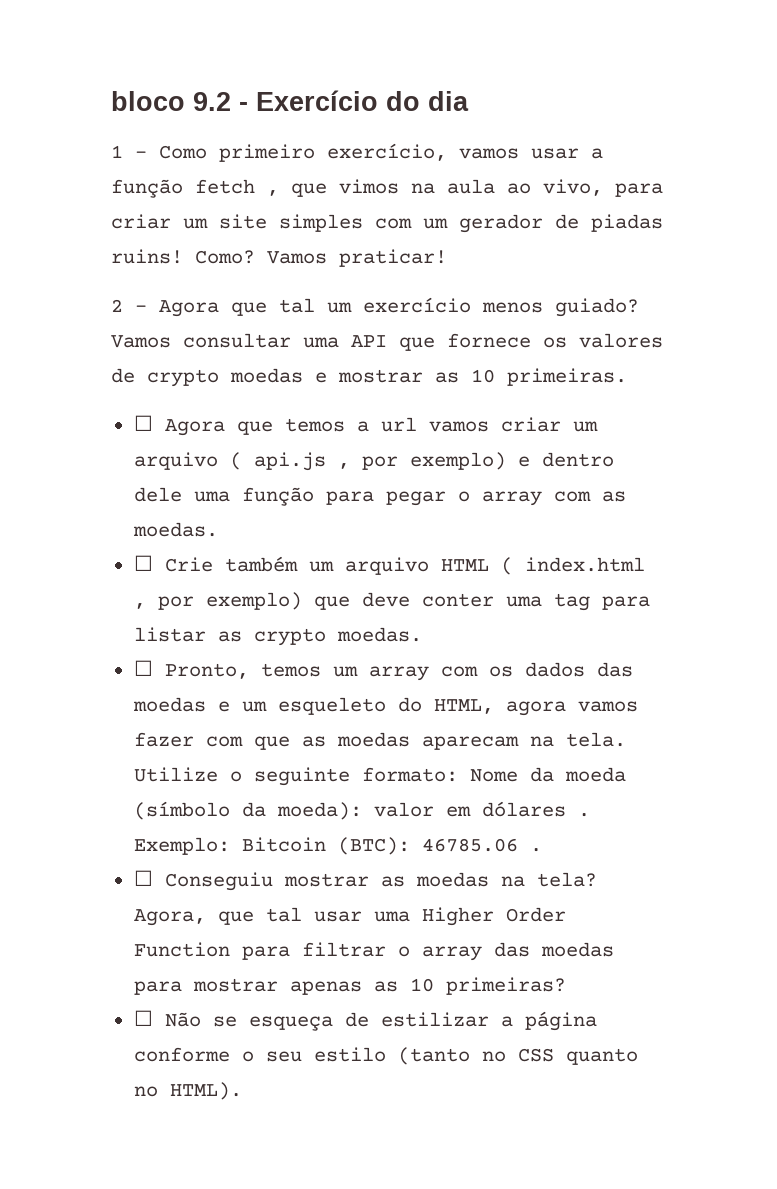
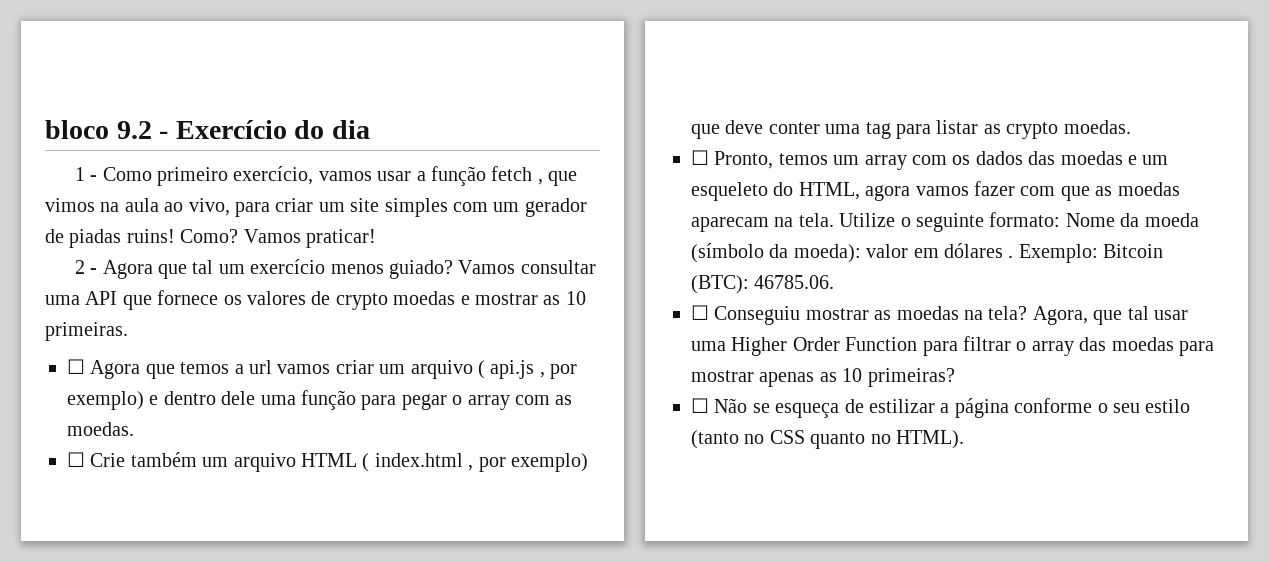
[421,838,542,852] 46785.06 . -> [754,275,835,289] 46785.06.

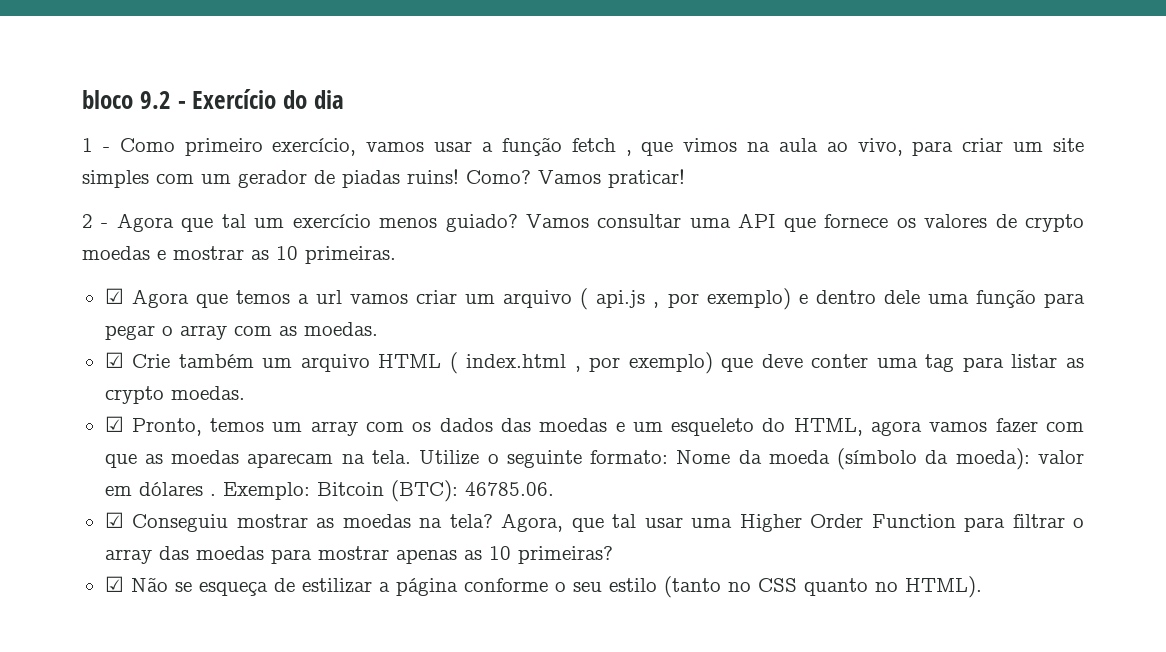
[67,359,85,374] ☐ -> [104,288,124,304] ☑
[67,452,85,467] ☐ -> [104,352,124,368] ☑
[691,150,709,165] ☐ -> [104,416,124,432] ☑
[691,305,709,320] ☐ -> [104,512,124,528] ☑
[691,398,709,413] ☐ -> [104,576,124,592] ☑

